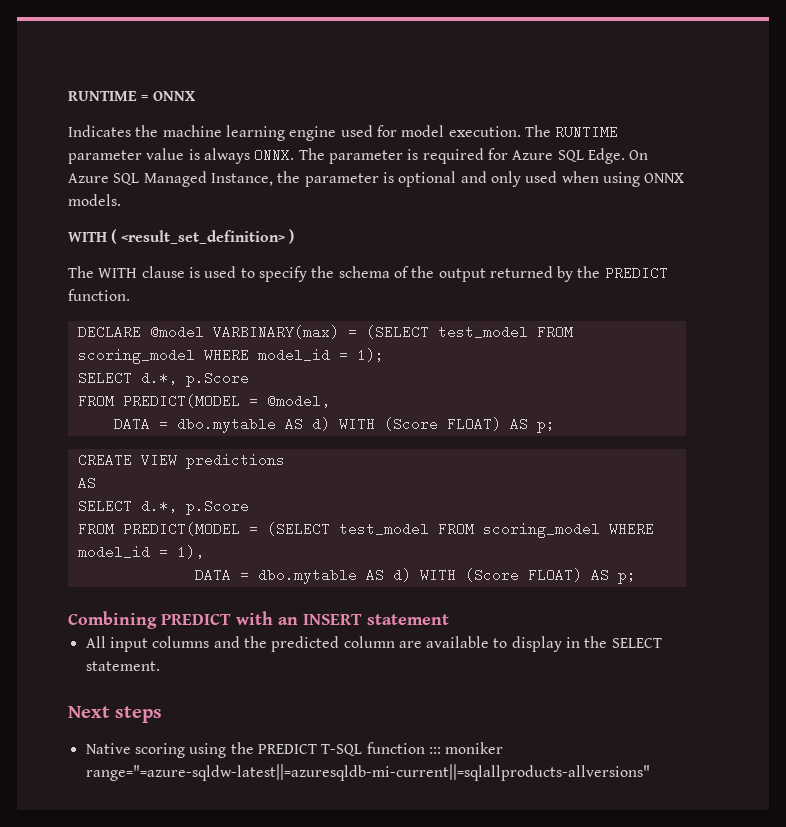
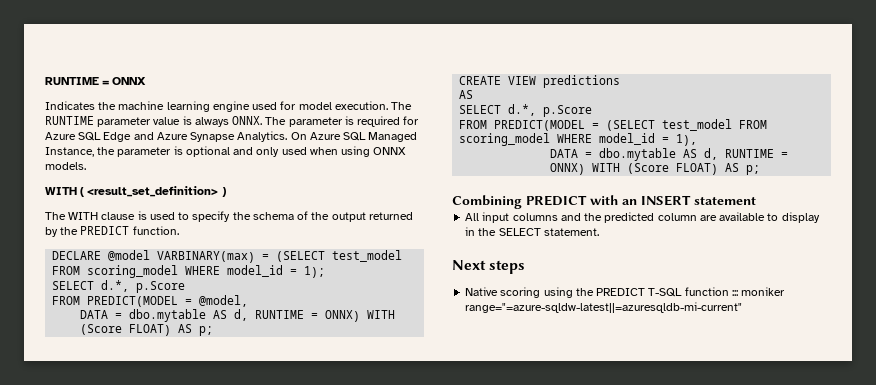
[587,148,625,164] Edge. -> [103,131,288,142] Edge and Azure Synapse Analytics.
[311,417,330,431] d) -> [234,309,361,322] d, RUNTIME = ONNX)
[392,568,411,582] d) -> [704,148,789,160] [550,163,586,175] d, RUNTIME = ONNX)
[85,764,650,781] range="=azure-sqldw-latest||=azuresqldb-mi-current||=sqlallproducts-allversions" -> [465,302,743,313] range="=azure-sqldw-latest||=azuresqldb-mi-current"

